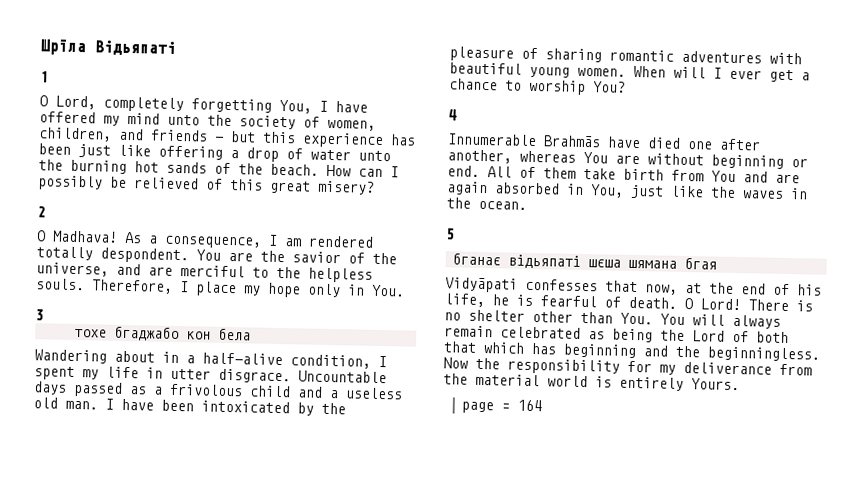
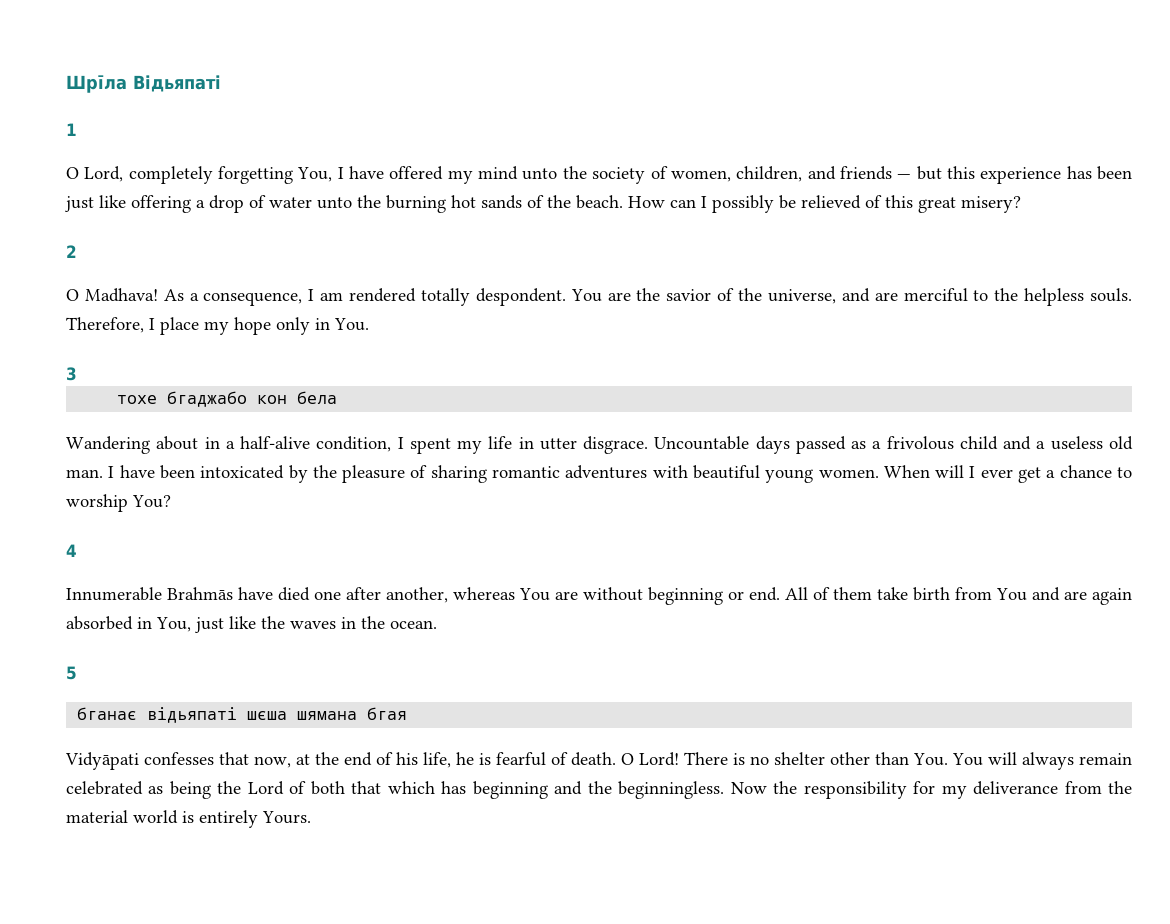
[460,399,542,414] // page = 164 -> (311, 817) none

